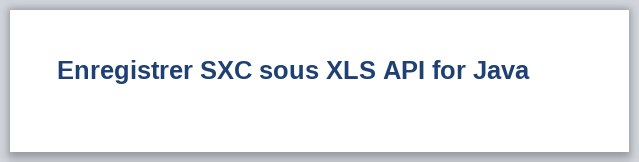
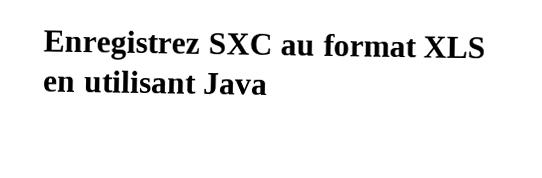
[57,60,466,84] Enregistrer SXC sous XLS API for -> [43,29,487,61] [42,70,197,94] Enregistrez SXC au format XLS en utilisant

